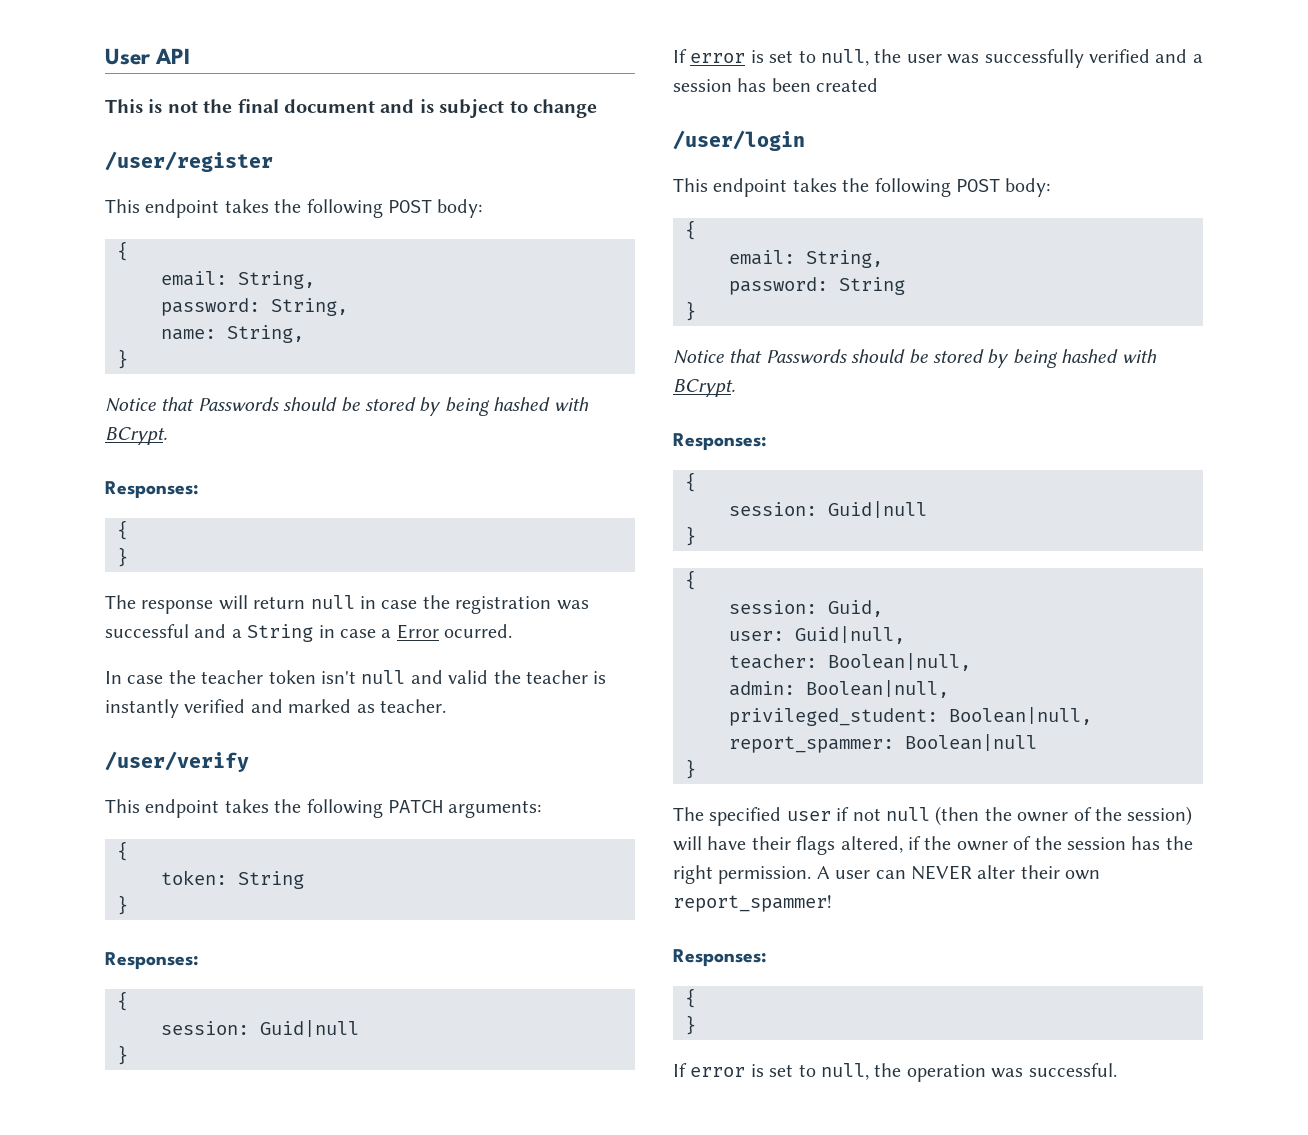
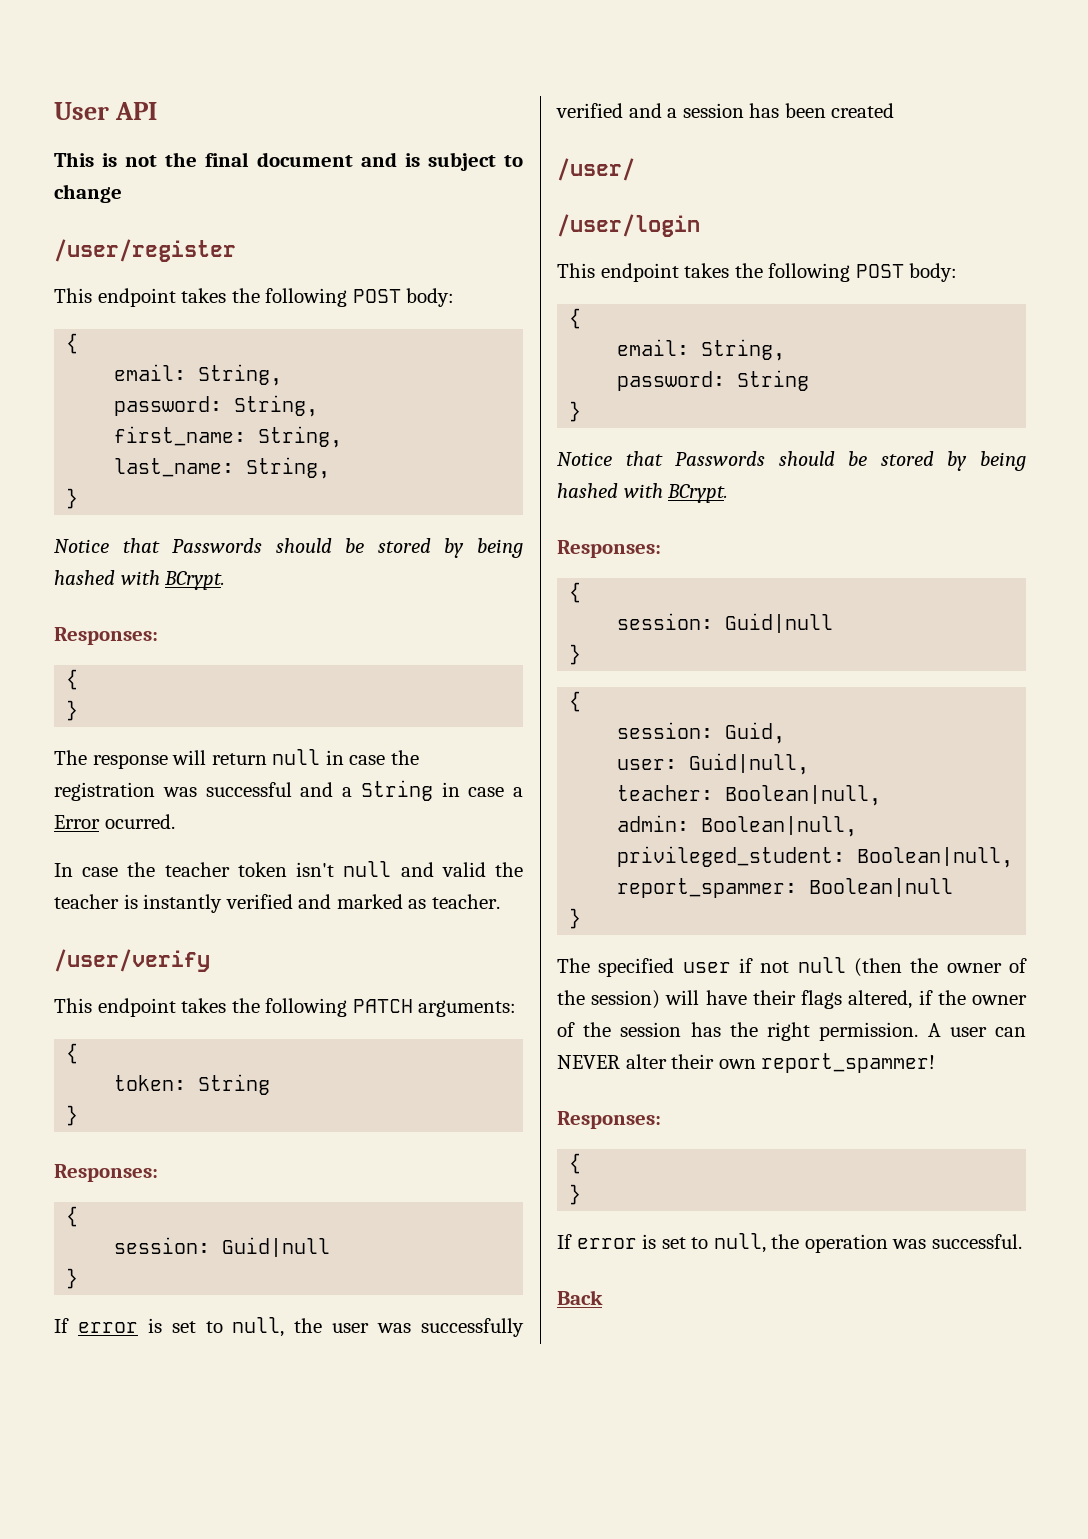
[161,329,216,340] name: -> [114,426,343,448] [114,458,235,477] first_name: String, // last_name:
(879, 85) none -> [557,158,635,181] // /user/
(1117, 1070) none -> [557,1290,603,1305] // Back

